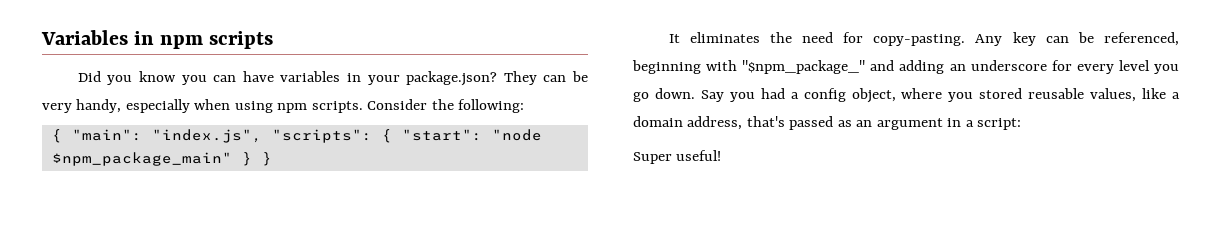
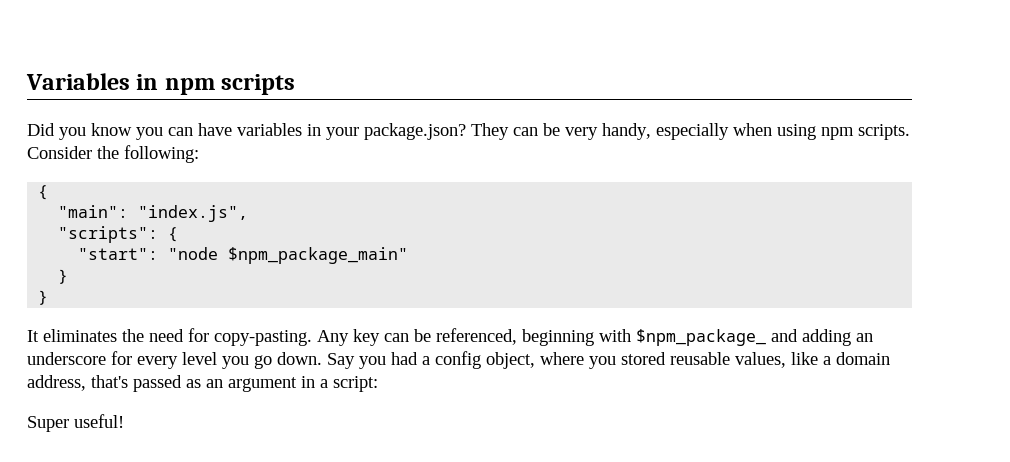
(62, 136) none -> (49, 192) //
(262, 136) none -> (249, 213) //
(392, 136) none -> (179, 234) //
[241,152,252,166] } -> [58,269,69,284] // } //
[742,60,866,74] "$npm_package_" -> [636,329,766,346] $npm_package_

